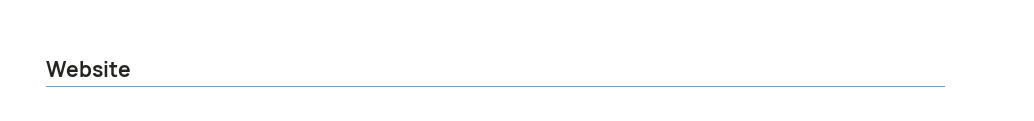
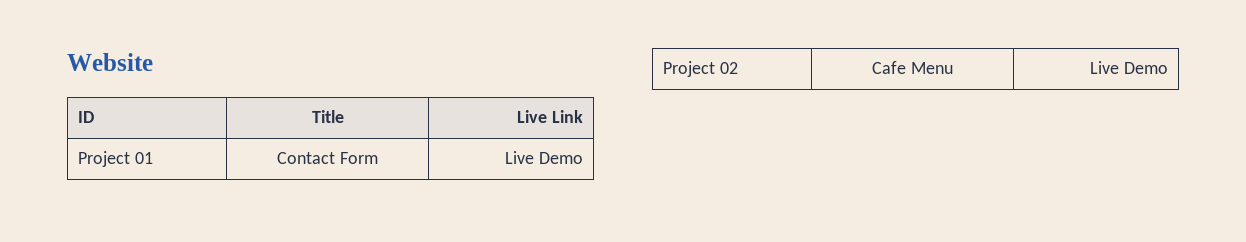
(131, 69) none -> [77,111,94,123] [311,110,344,123] [517,110,584,123] [77,151,153,167] [277,152,378,164] [505,151,584,164] [662,61,738,77] [872,61,953,74] [1090,61,1169,74] // ID | Title | Live Link // Project 01 | Contact Form | Live Demo // Project 02 | Cafe Menu | Live Demo

